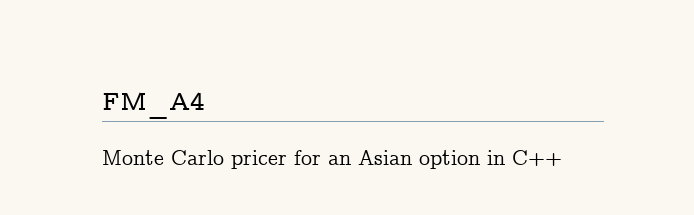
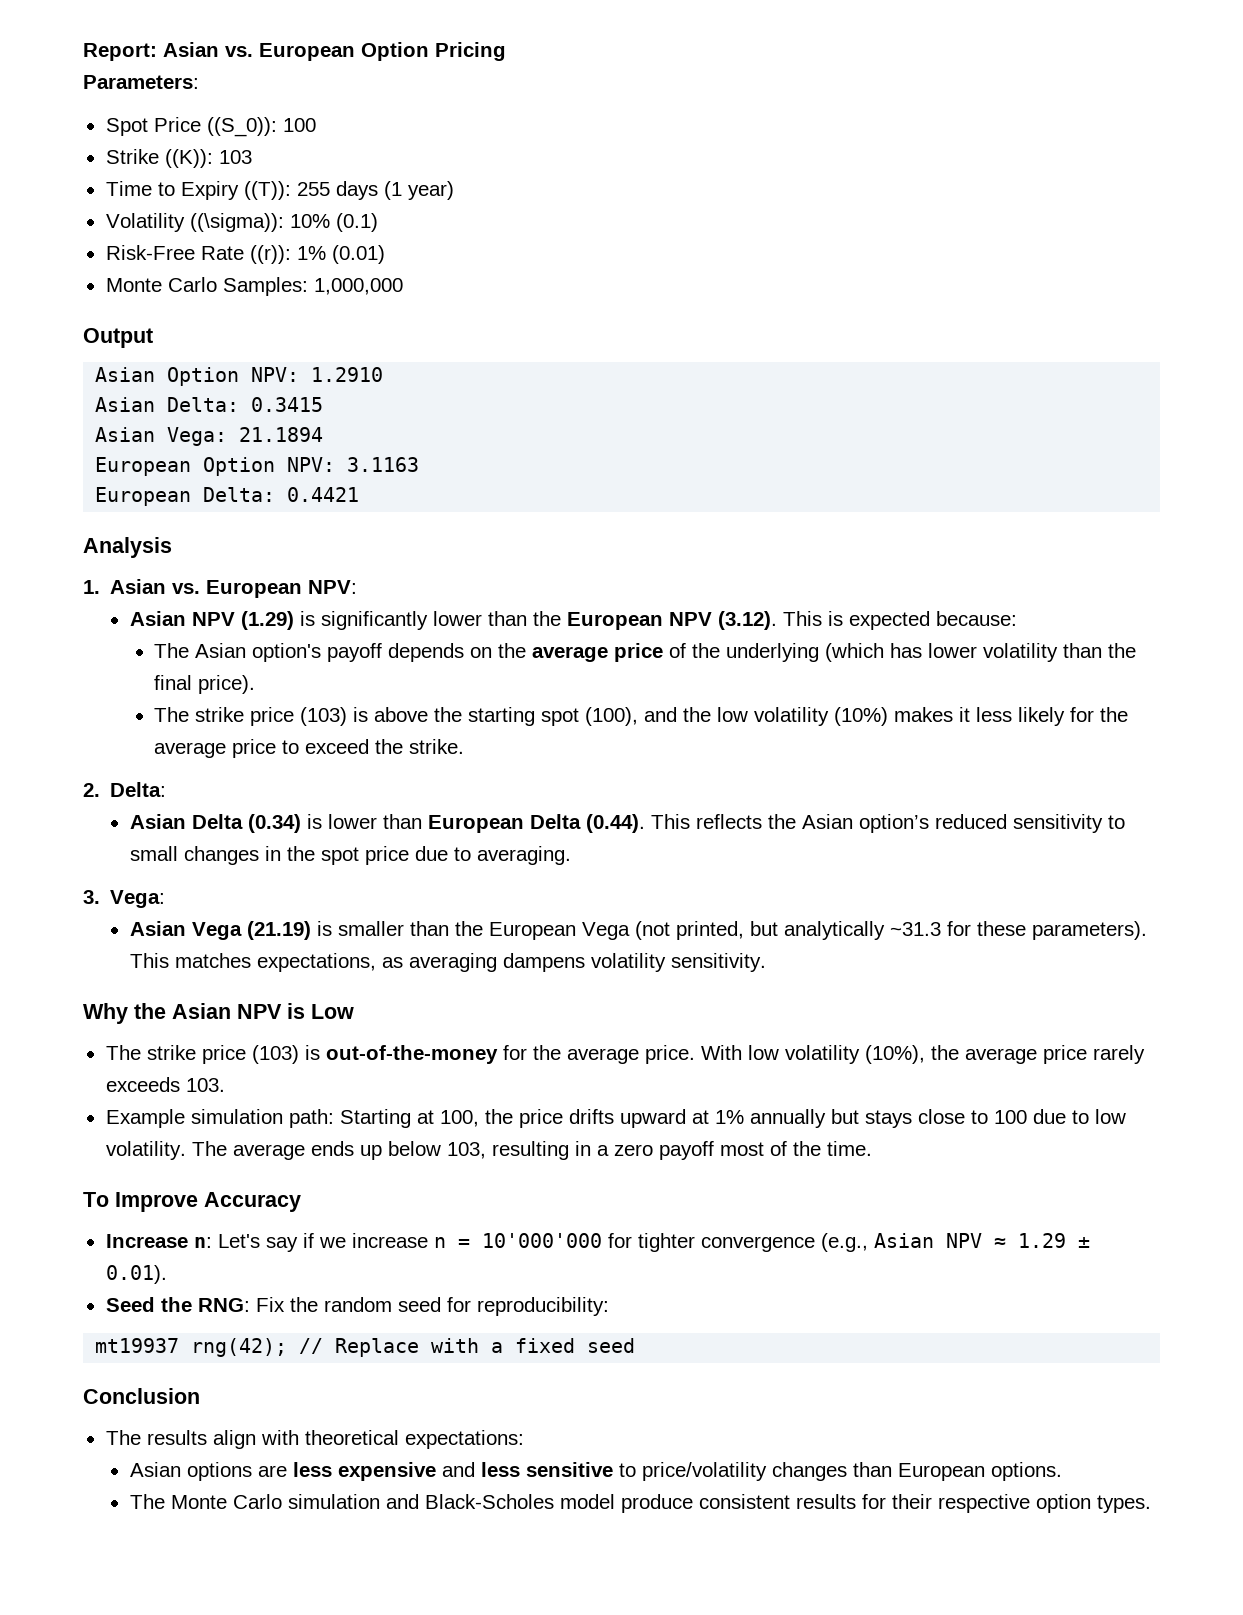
[102,92,204,119] [102,150,562,169] FM_A4 // Monte Carlo pricer for an Asian option in C++ -> [83,42,506,61] [83,75,199,89] [105,117,316,137] [105,149,252,168] [105,181,454,200] [105,213,378,232] [105,245,385,264] [105,277,403,296] [83,328,153,348] [95,367,384,386] [95,397,324,412] [95,427,324,446] [95,457,420,476] [95,487,360,506] [83,537,172,558] [83,579,358,598] [129,611,1017,630] [154,643,1137,662] [154,675,256,694] [154,707,1129,726] [154,739,465,758] [83,782,167,797] [129,814,1125,833] [129,846,571,865] [83,890,166,908] [129,921,1147,940] [129,953,766,972] [83,1003,354,1024] [105,1045,1145,1064] [105,1077,225,1092] [105,1109,1126,1128] [105,1141,872,1160] [83,1192,301,1212] [105,1233,1090,1252] [105,1265,167,1284] [105,1297,609,1316] [95,1338,636,1357] [83,1388,200,1404] [105,1430,524,1449] [129,1462,1062,1481] [129,1494,1151,1513] Report: Asian vs. European Option Pricing // Parameters: // Spot Price ((S_0)): 100 // Strike ((K)): 103 // Time to Expiry ((T)): 255 days (1 year) // Volatility ((\sigma)): 10% (0.1) // Risk-Free Rate ((r)): 1% (0.01) // Monte Carlo Samples: 1,000,000 // Output // Asian Option NPV: 1.2910 // Asian Delta: 0.3415 // Asian Vega: 21.1894 // European Option NPV: 3.1163 // European Delta: 0.4421 // Analysis // 1. Asian vs. European NPV: // Asian NPV (1.29) is significantly lower than the European NPV (3.12). This is expected because: // The Asian option's payoff depends on the average price of the underlying (which has lower volatility than the final price). // The strike price (103) is above the starting spot (100), and the low volatility (10%) makes it less likely for the average price to exceed the strike. // 2. Delta: // Asian Delta (0.34) is lower than European Delta (0.44). This reflects the Asian option’s reduced sensitivity to small changes in the spot price due to averaging. // 3. Vega: // Asian Vega (21.19) is smaller than the European Vega (not printed, but analytically ~31.3 for these parameters). This matches expectations, as averaging dampens volatility sensitivity. // Why the Asian NPV is Low // The strike price (103) is out-of-the-money for the average price. With low volatility (10%), the average price rarely exceeds 103. // Example simulation path: Starting at 100, the price drifts upward at 1% annually but stays close to 100 due to low volatility. The average ends up below 103, resulting in a zero payoff most of the time. // To Improve Accuracy // Increase n: Let's say if we increase n = 10'000'000 for tighter convergence (e.g., Asian NPV ≈ 1.29 ± 0.01). // Seed the RNG: Fix the random seed for reproducibility: // mt19937 rng(42); // Replace with a fixed seed // Conclusion // The results align with theoretical expectations: // Asian options are less expensive and less sensitive to price/volatility changes than European options. // The Monte Carlo simulation and Black-Scholes model produce consistent results for their respective option types.

